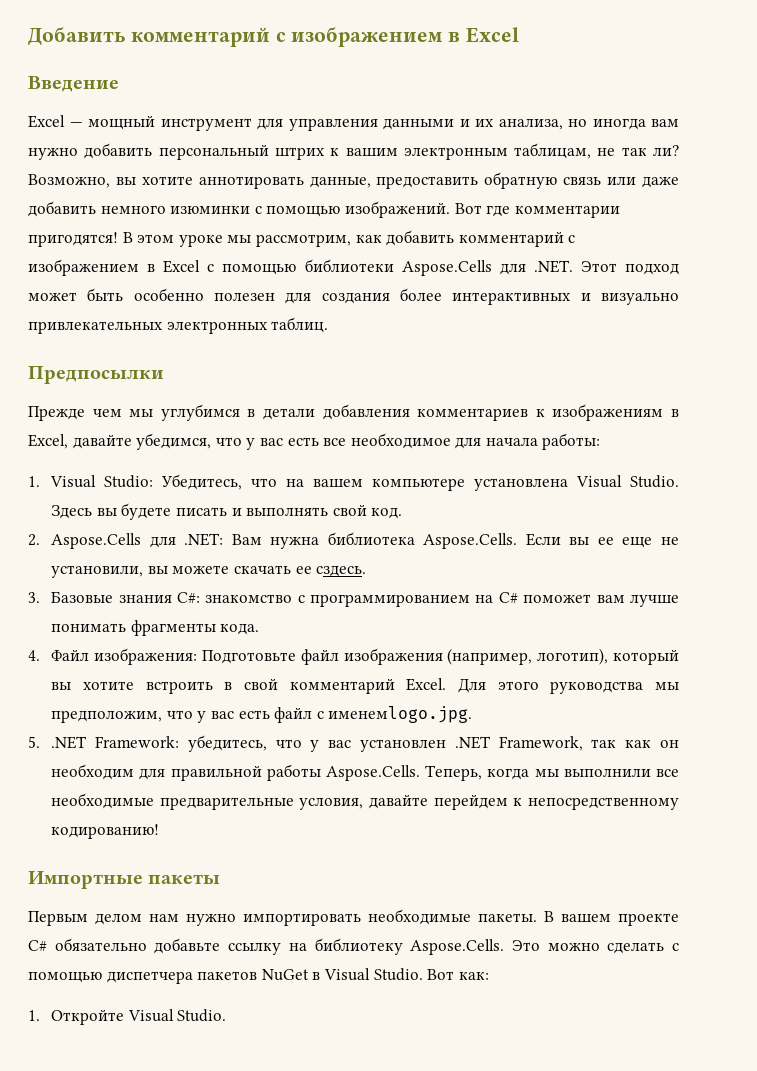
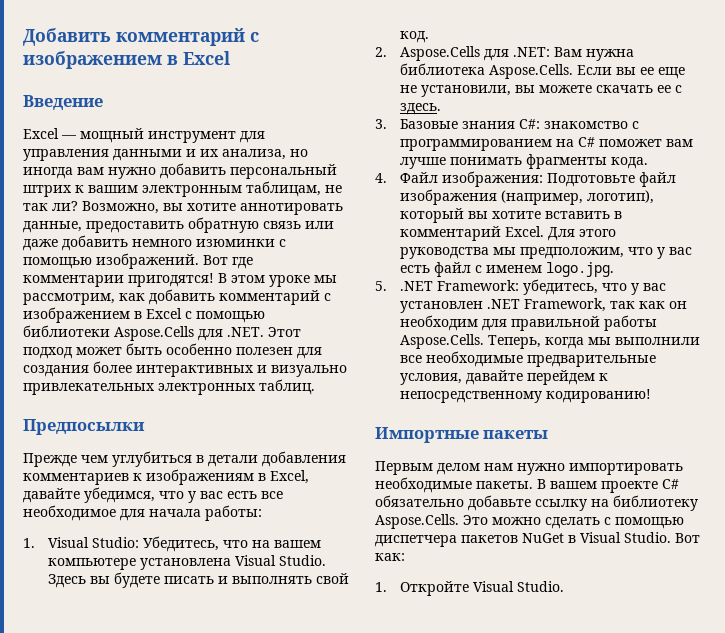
[129,404,240,421] мы углубимся -> [112,451,192,467] углубиться
[316,565,367,577] сздесь. -> [674,85,682,93] [399,103,441,115] с здесь.
[145,678,278,694] встроить в свой -> [544,211,622,219] вставить в
[328,706,473,723] именемlogo.jpg. -> [485,262,614,277] именем logo.jpg.

